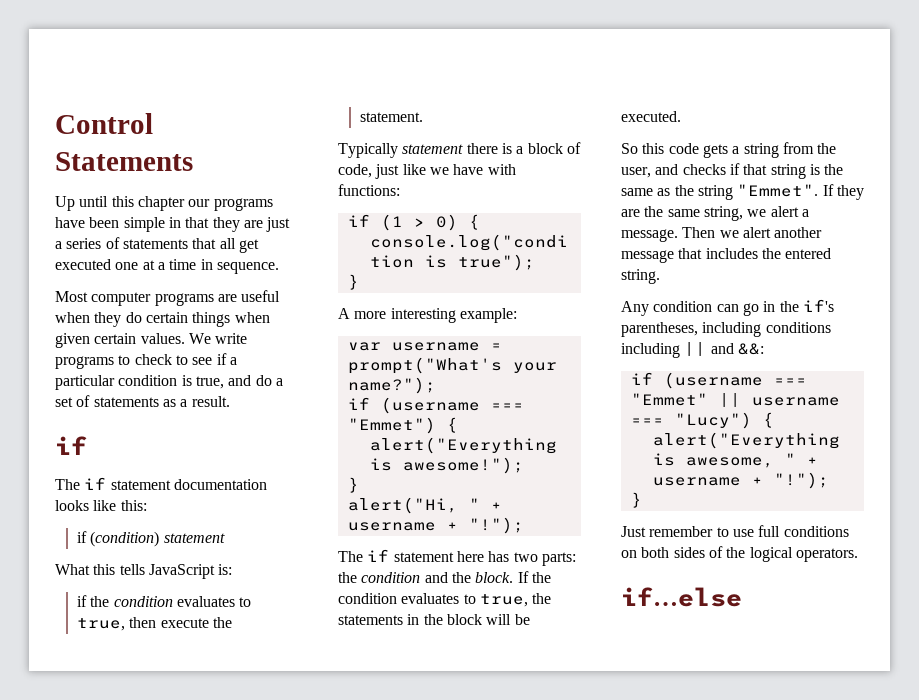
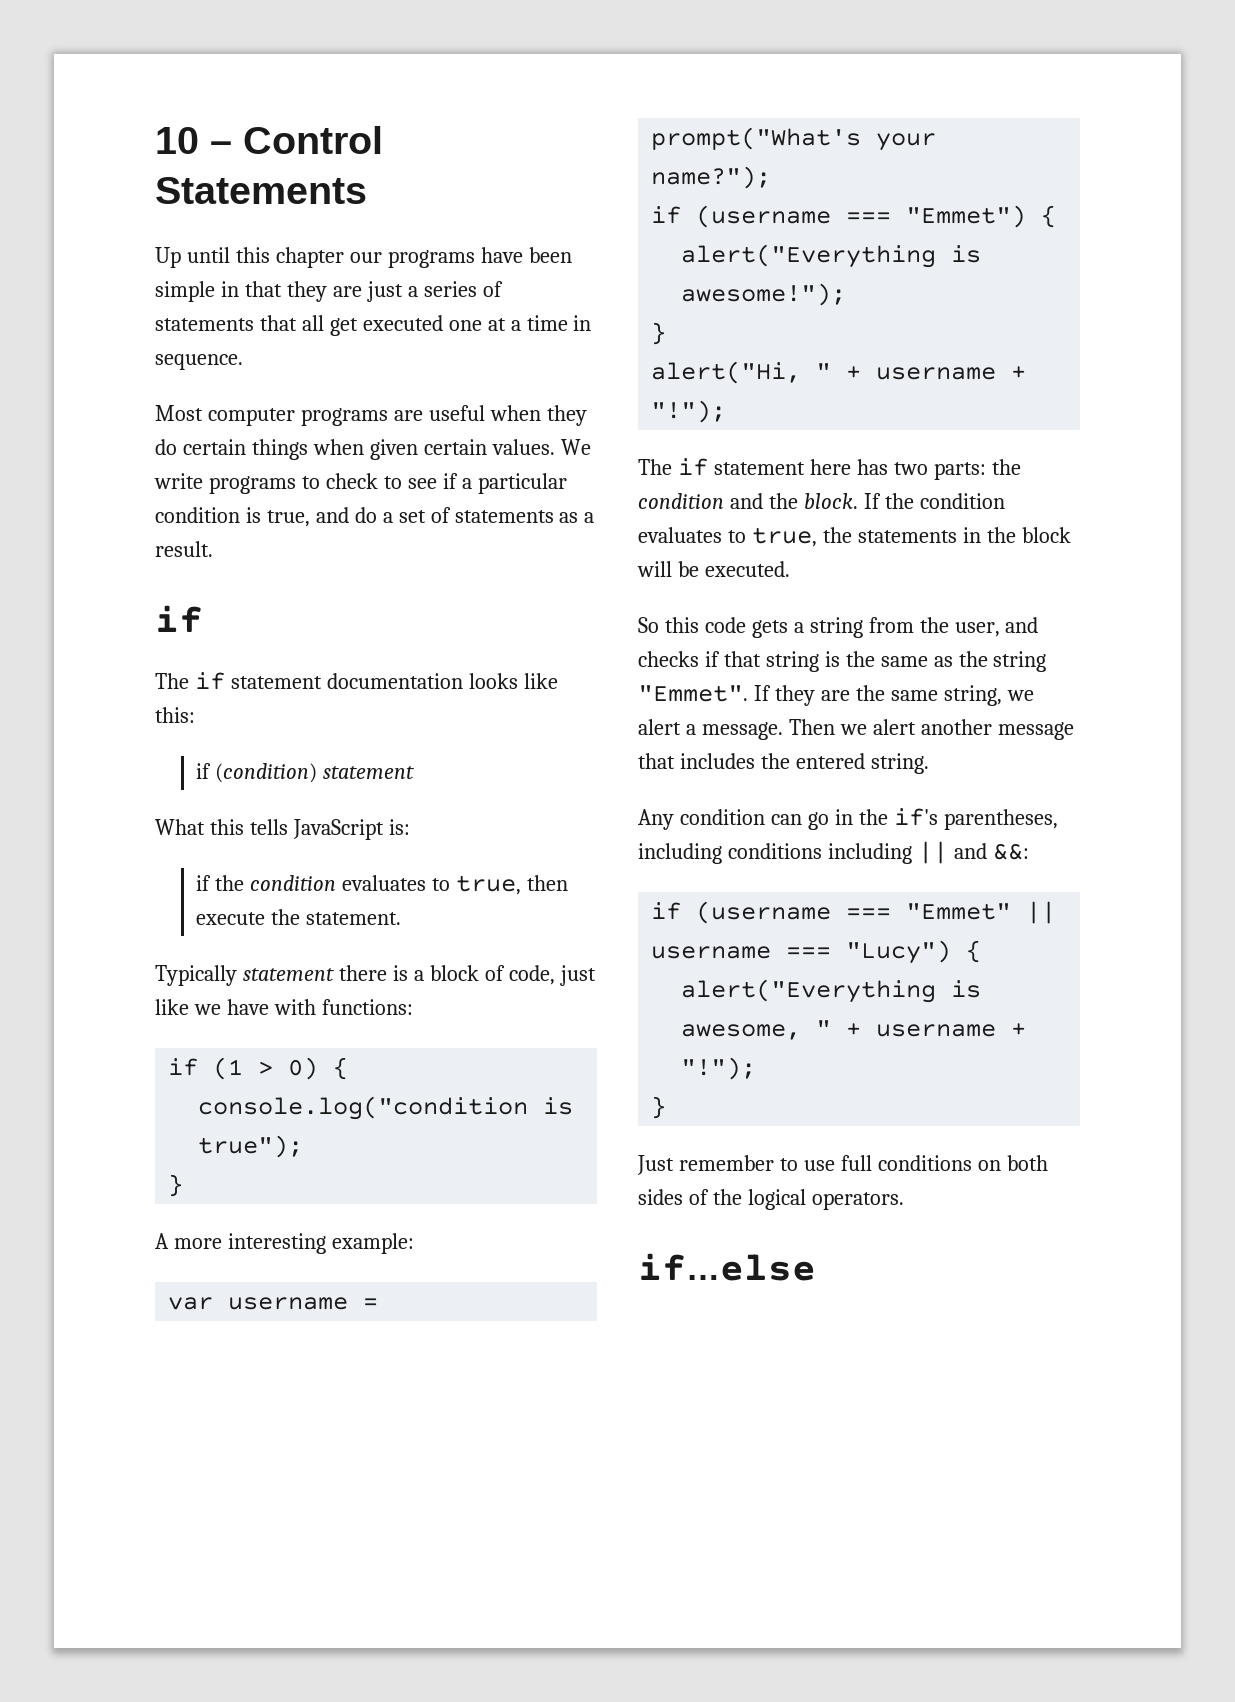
(55, 123) none -> [155,127,232,154] 10 –

